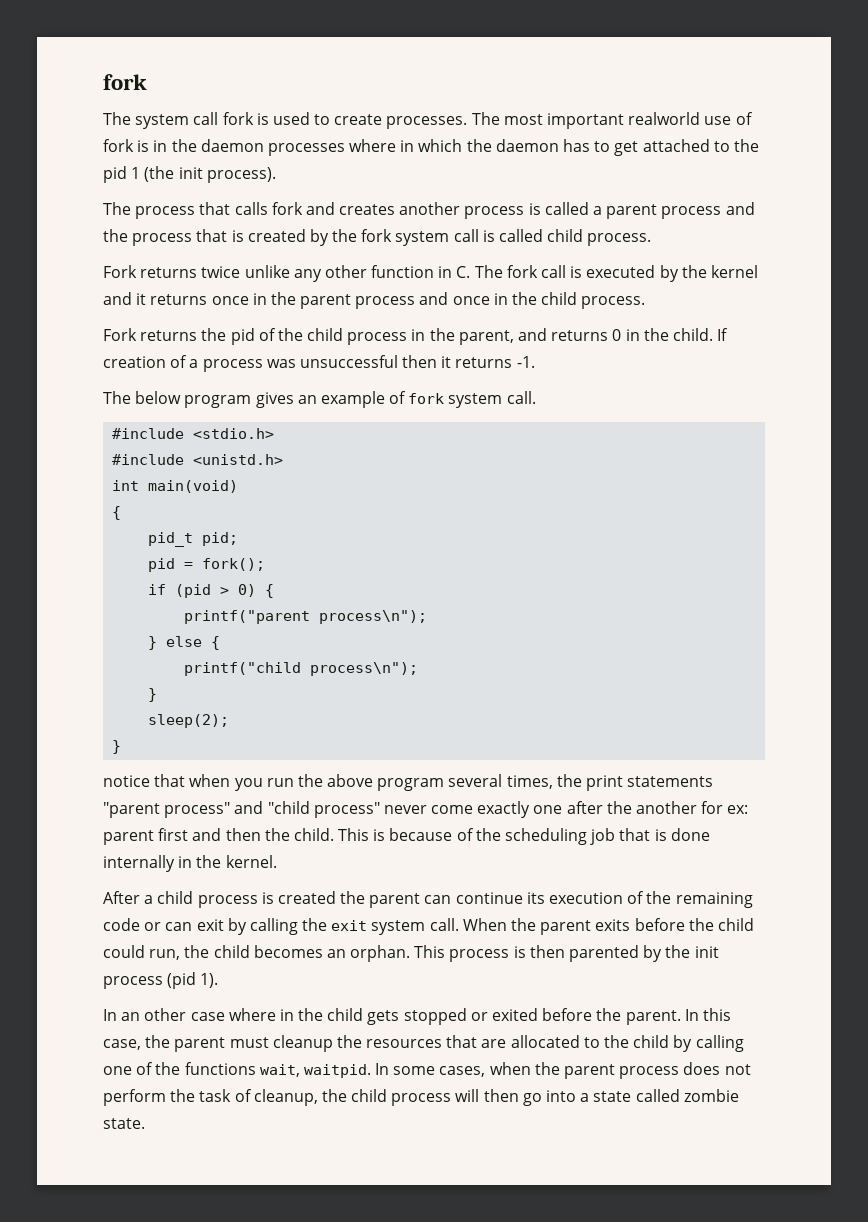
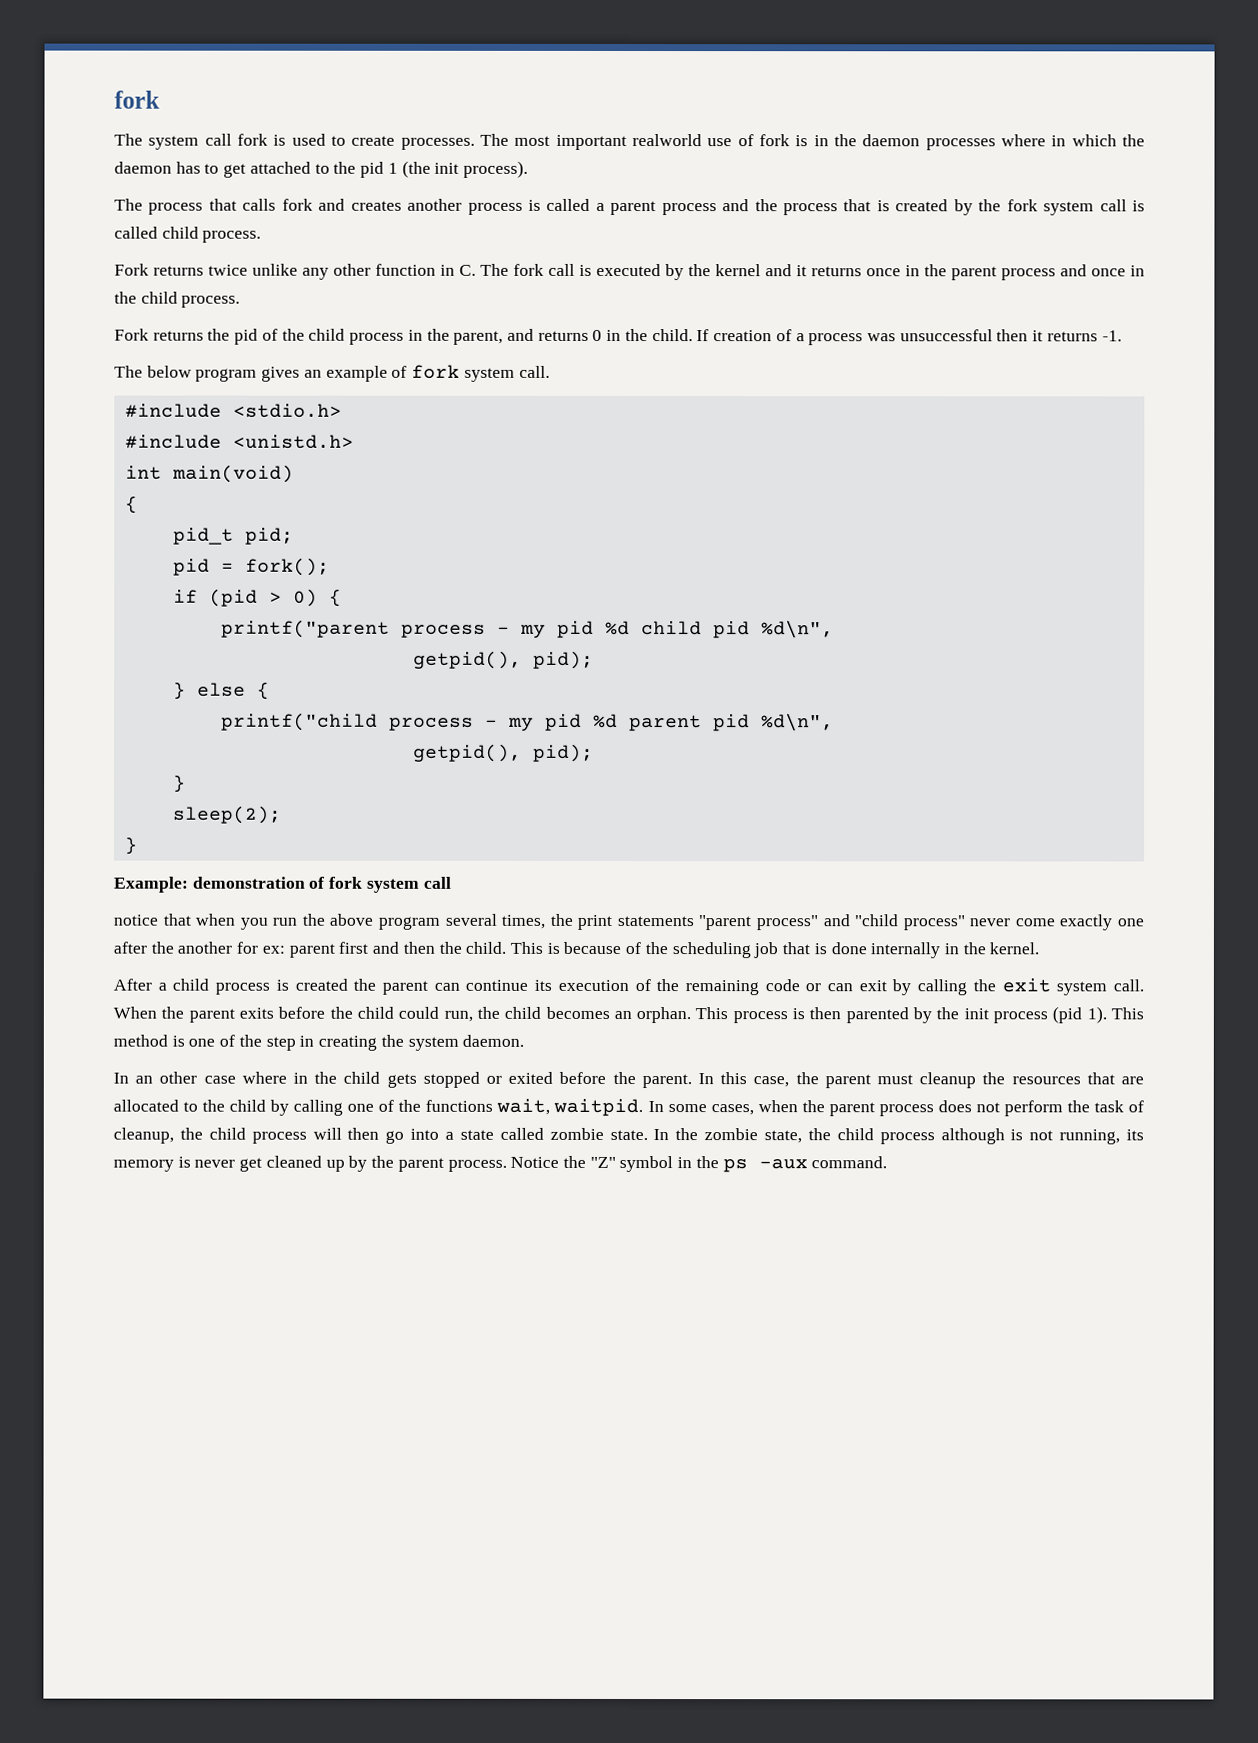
[319,610,428,624] [148,636,221,650] [184,662,419,676] [148,688,158,702] [148,714,230,728] [112,740,122,754] process\n"); // } else { // printf("child process\n"); // } // sleep(2); // } -> [400,620,834,639] [412,650,594,669] [172,681,270,700] [220,712,834,732] [412,743,594,762] [172,774,186,793] [172,805,282,824] [124,836,138,855] [113,876,451,893] process - my pid %d child pid %d\n", // getpid(), pid); // } else { // printf("child process - my pid %d parent pid %d\n", // getpid(), pid); // } // sleep(2); // } // Example: demonstration of fork system call
(219, 980) none -> [1111,1007,1145,1020] [113,1034,525,1051] This method is one of the step in creating the system daemon.
(145, 1123) none -> [653,1128,1144,1145] [113,1155,888,1173] In the zombie state, the child process although is not running, its memory is never get cleaned up by the parent process. Notice the "Z" symbol in the ps -aux command.

